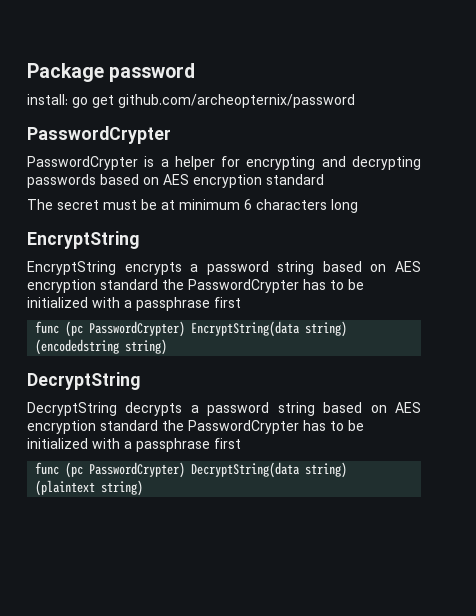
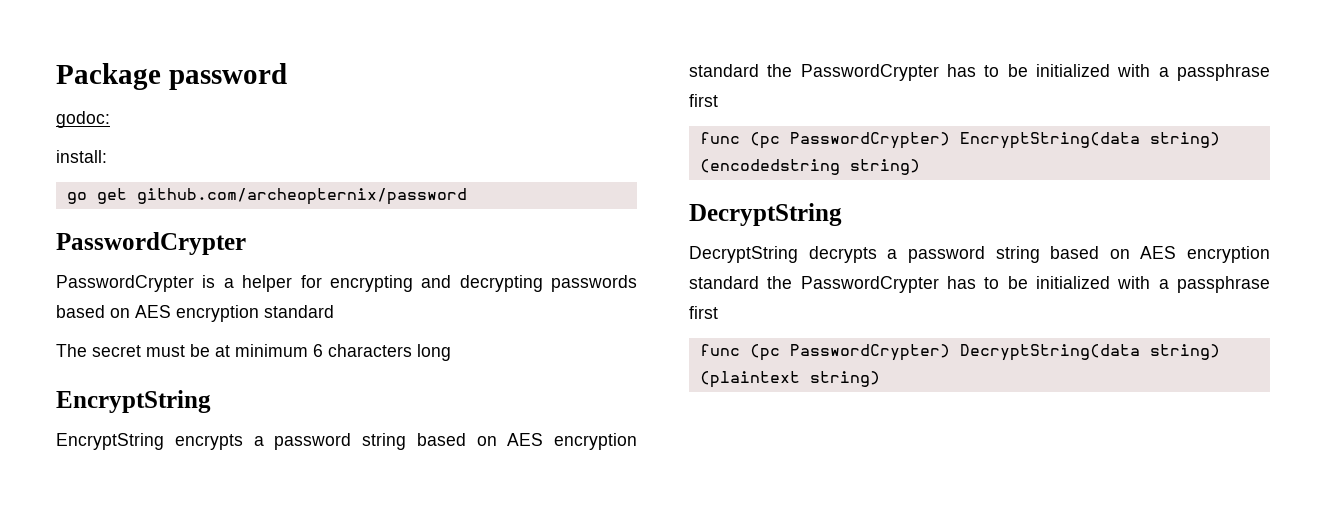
(196, 72) none -> [56,111,110,128] // godoc:
(68, 99) none -> (107, 156) //

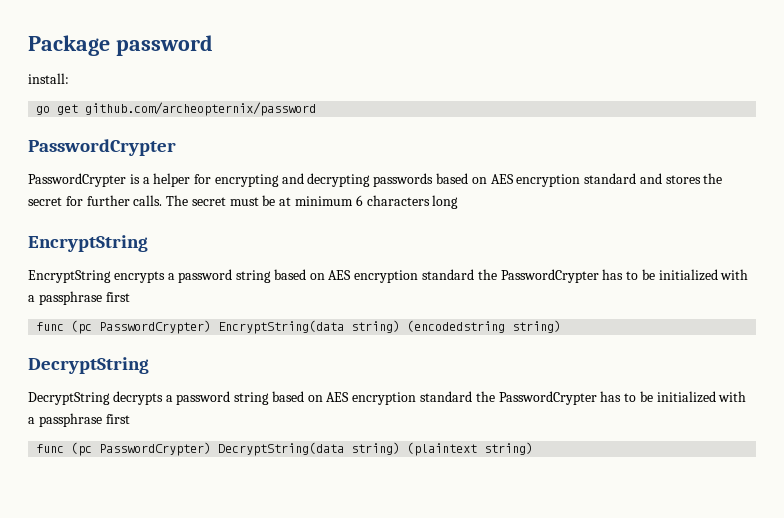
[56,111,110,128] // godoc: -> (213, 45) none
(334, 311) // -> [639,173,723,184] [28,195,163,206] and stores the secret for further calls.

